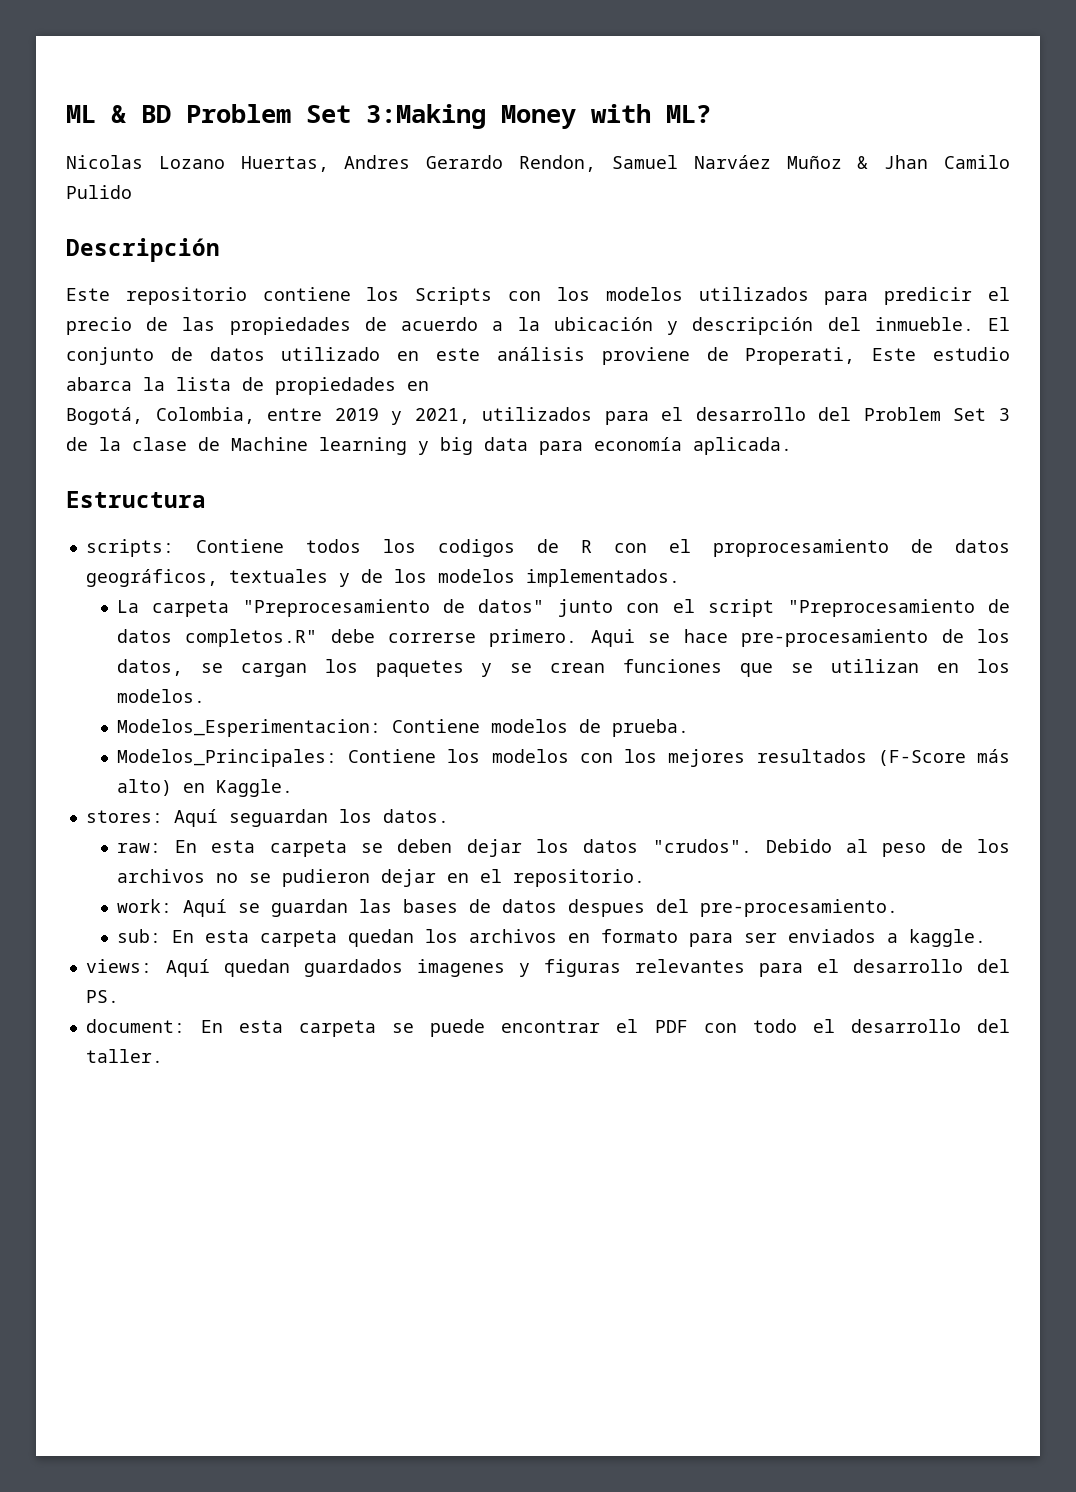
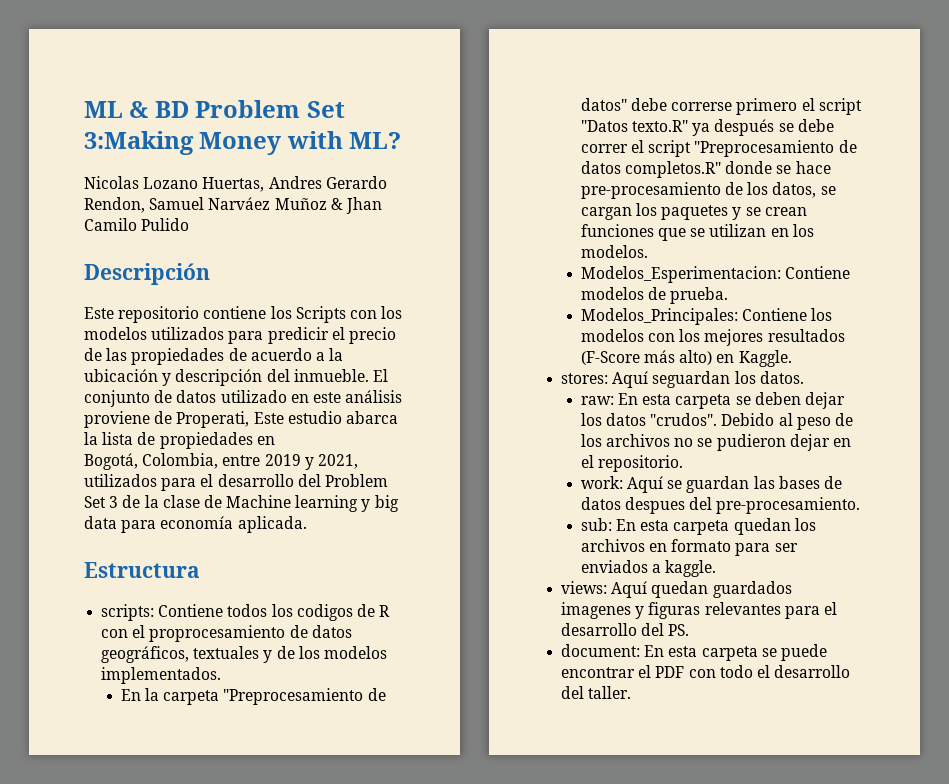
[116,600,139,613] La -> [120,688,159,701] En la
[557,599,660,617] junto con -> [630,98,862,115] [580,119,834,136] [580,144,628,153] debe correrse primero el script "Datos texto.R" ya después se debe correr
[330,629,635,647] debe correrse primero. Aqui -> [725,161,773,174] donde

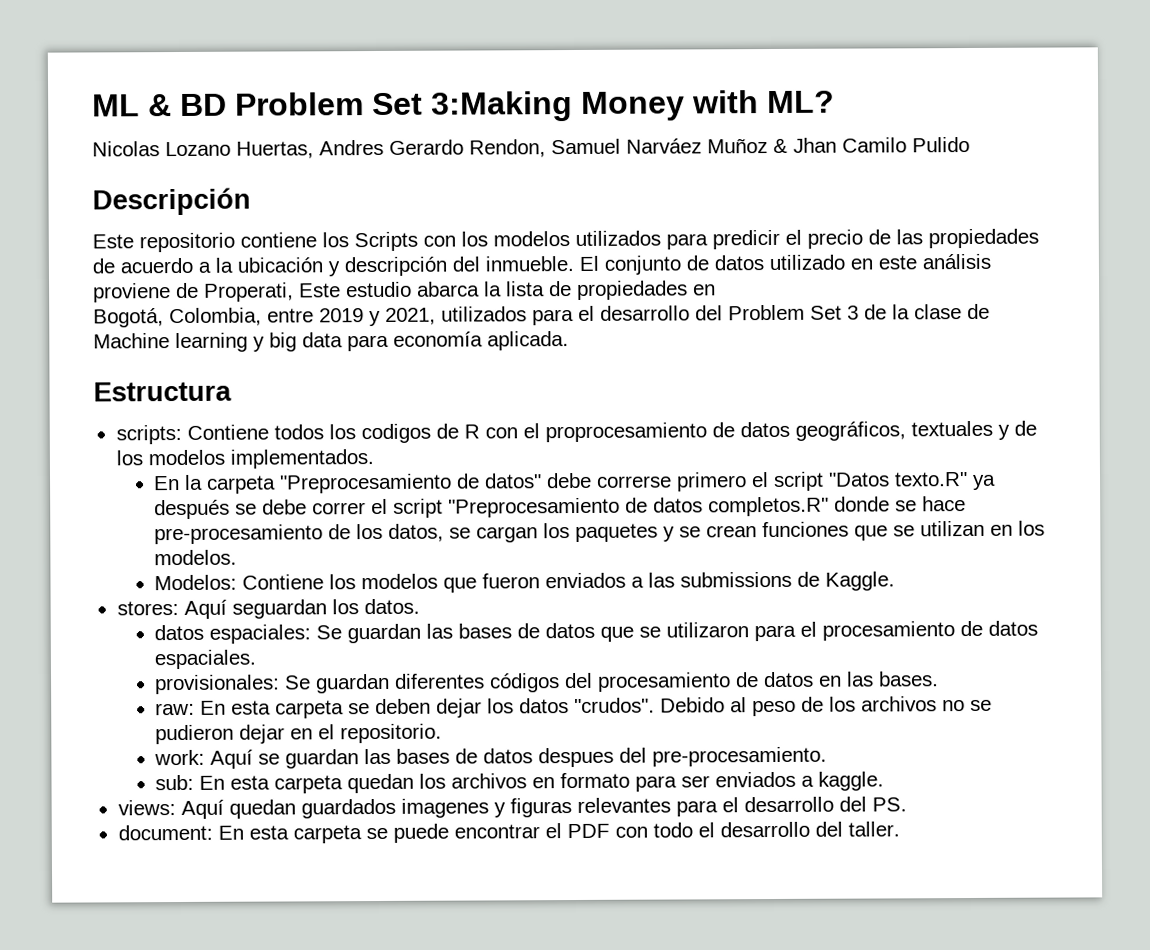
[580,266,850,283] [580,287,729,304] [580,308,833,325] [580,329,845,346] [580,350,735,365] Modelos_Esperimentacion: Contiene modelos de prueba. // Modelos_Principales: Contiene los modelos con los mejores resultados (F-Score más alto) en -> [154,571,821,593] Modelos: Contiene los modelos que fueron enviados a las submissions de
(804, 377) none -> [154,620,1039,644] [154,649,257,670] [155,671,940,695] // datos espaciales: Se guardan las bases de datos que se utilizaron para el procesamiento de datos espaciales. // provisionales: Se guardan diferentes códigos del procesamiento de datos en las bases.

